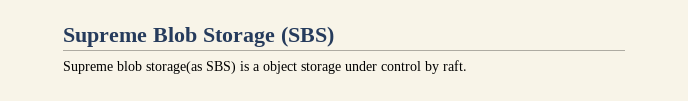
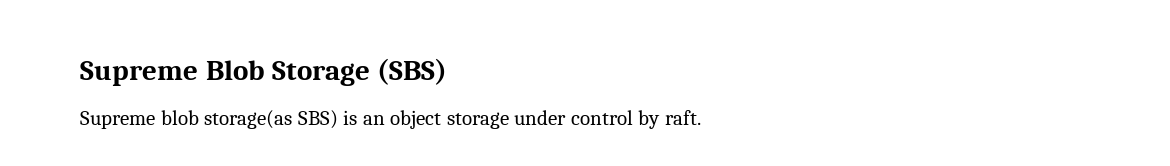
[253,64,260,71] a -> [362,115,385,125] an

